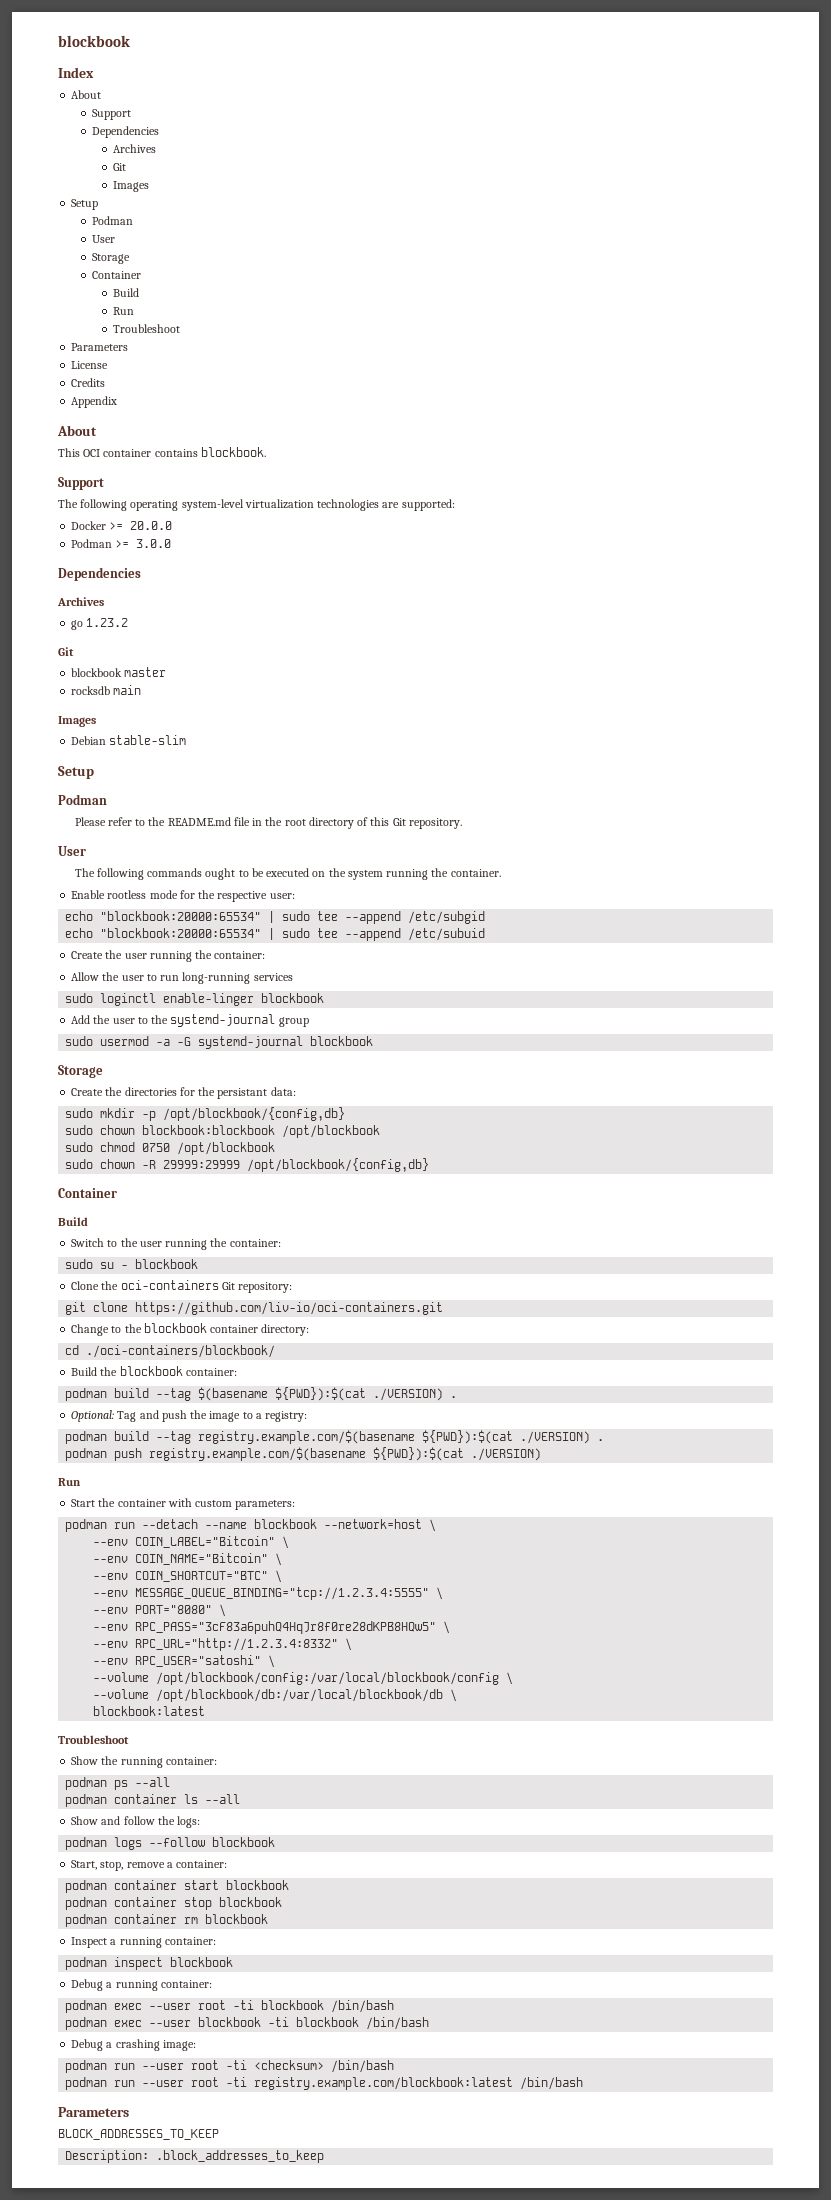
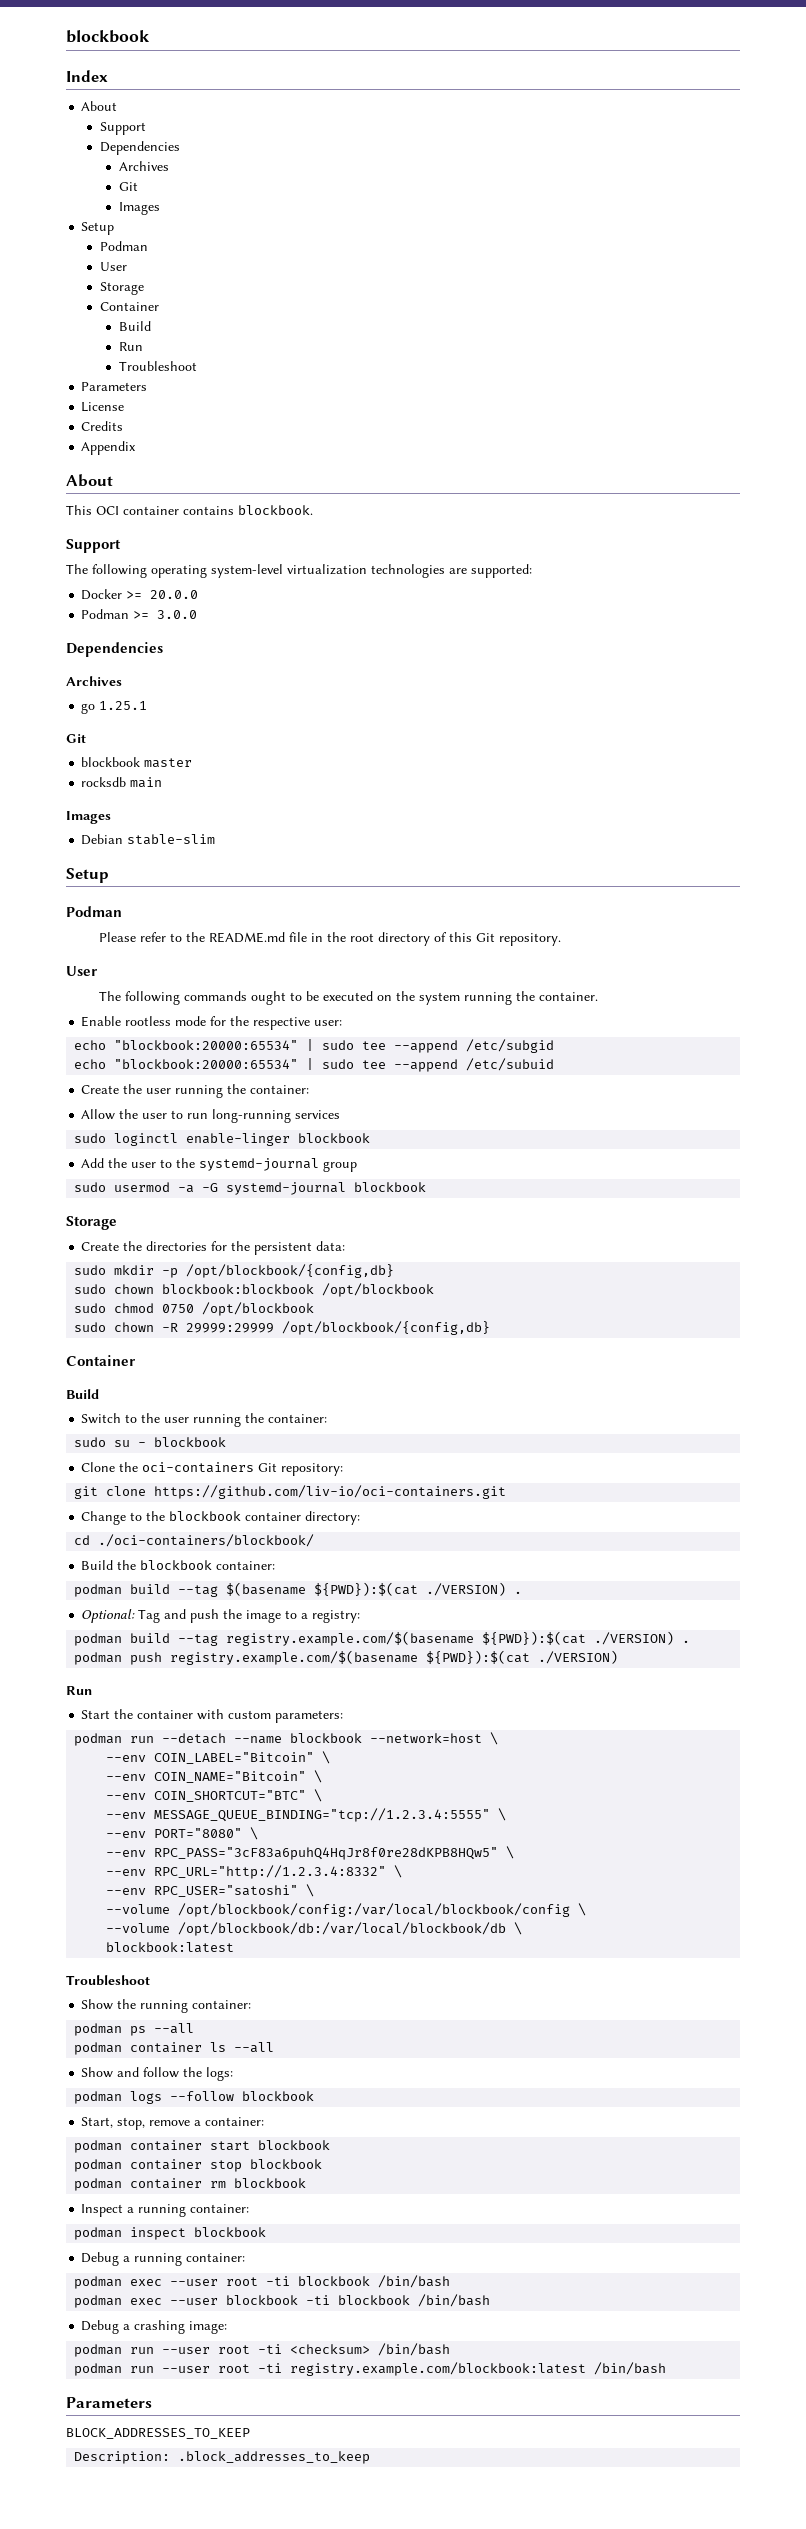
[86,618,129,627] 1.23.2 -> [99,701,148,710] 1.25.1
[217,1088,268,1099] persistant -> [254,1242,313,1255] persistent

